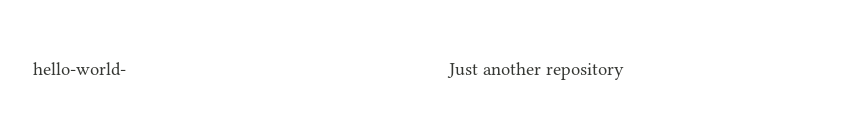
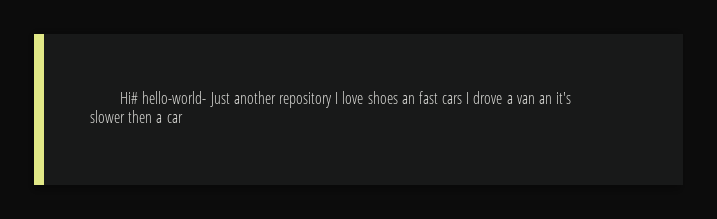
(33, 69) none -> [120,92,139,104] Hi#
(126, 69) // -> (207, 97) none
(624, 71) none -> [335,91,572,104] [90,110,183,123] I love shoes an fast cars I drove a van an it's slower then a car

